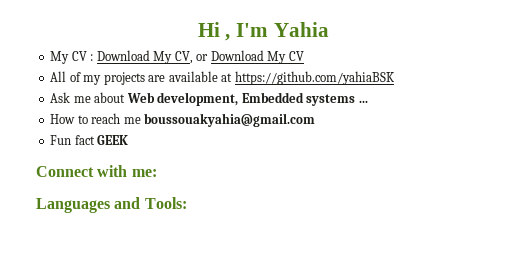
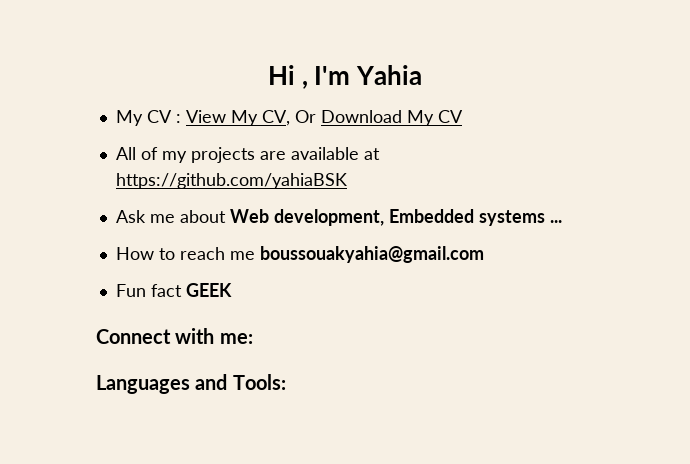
[96,50,150,61] Download -> [185,110,226,123] View
[196,54,209,61] or -> [294,110,316,123] Or

